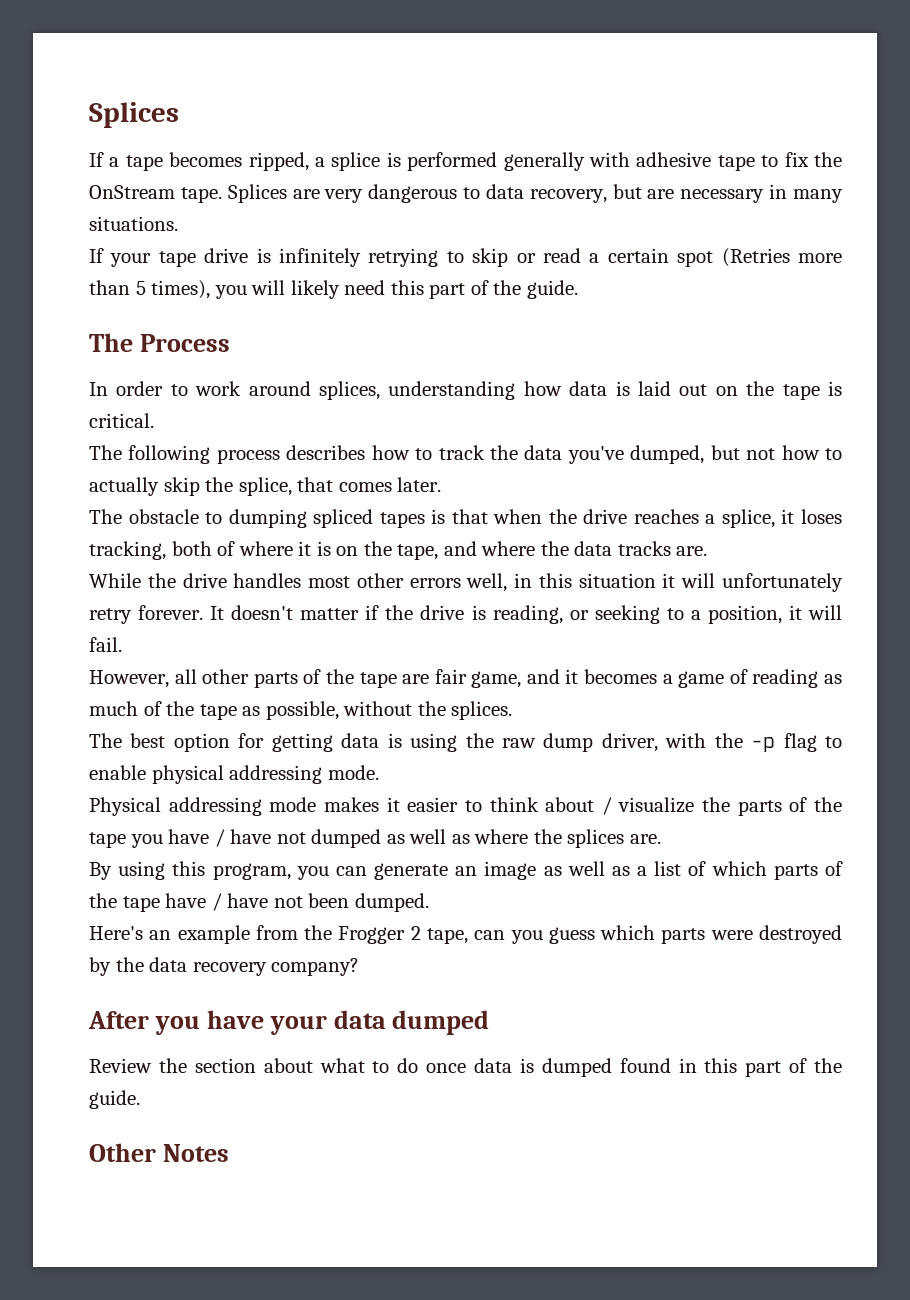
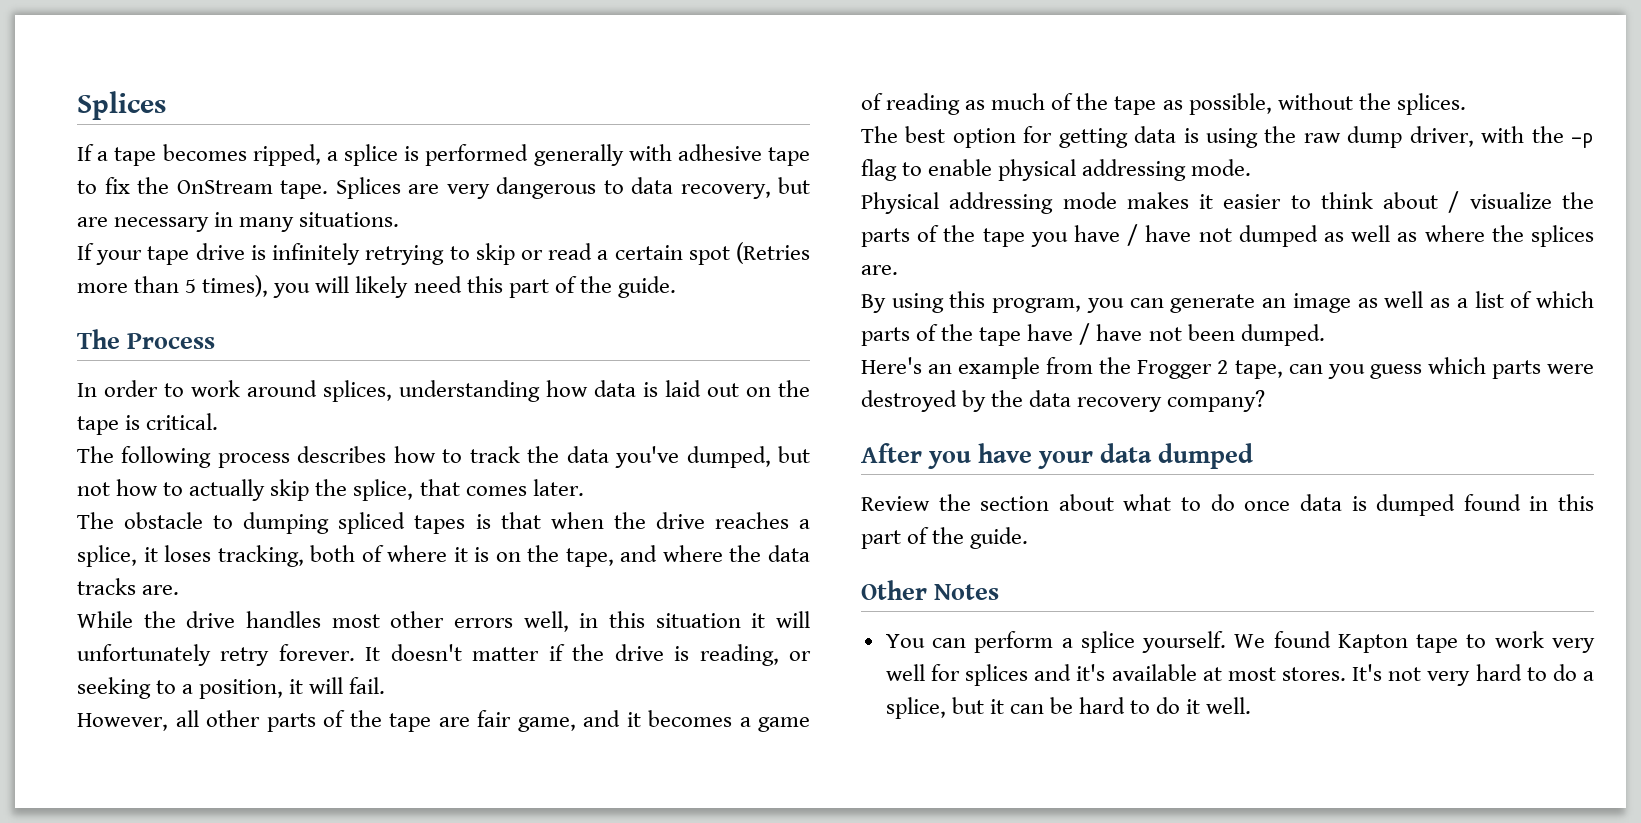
(229, 1153) none -> [885,631,1595,653] [885,664,1594,686] [885,697,1252,719] // You can perform a splice yourself. We found Kapton tape to work very well for splices and it's available at most stores. It's not very hard to do a splice, but it can be hard to do it well.

